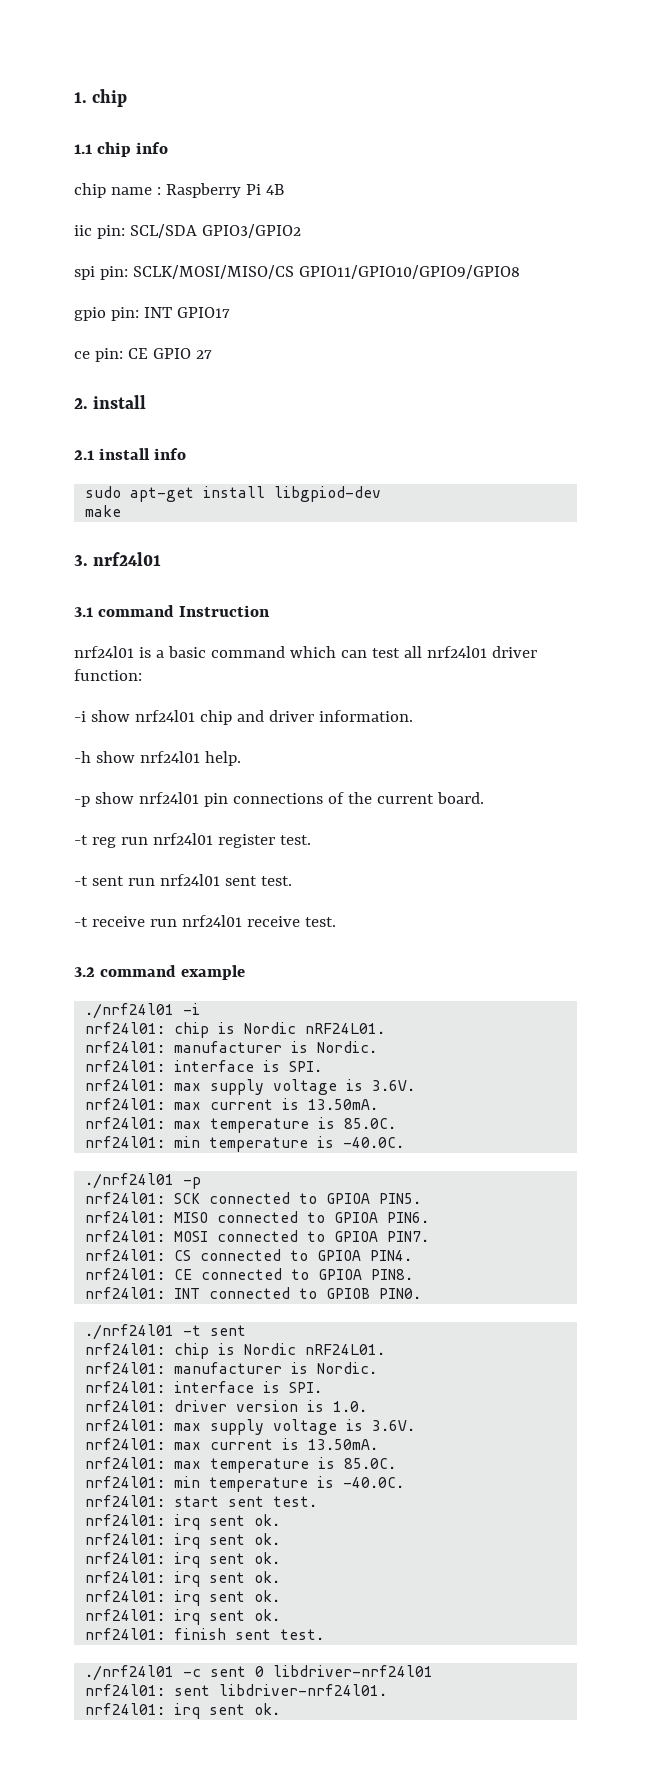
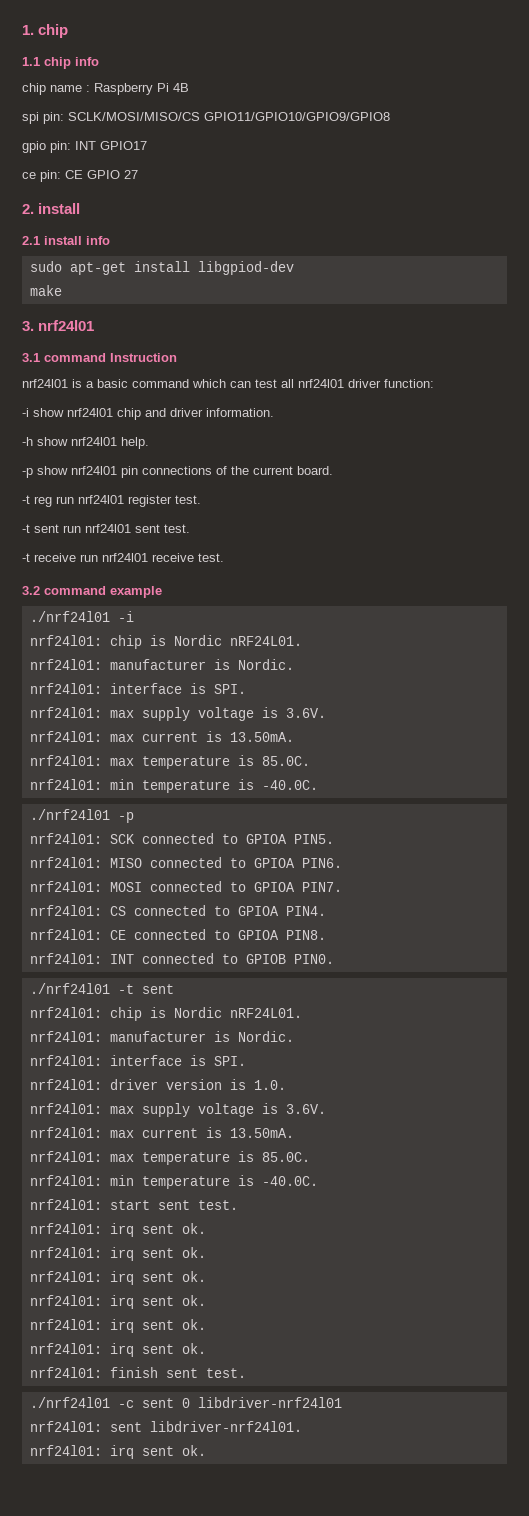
[74,224,301,239] // iic pin: SCL/SDA GPIO3/GPIO2 -> (189, 87) none

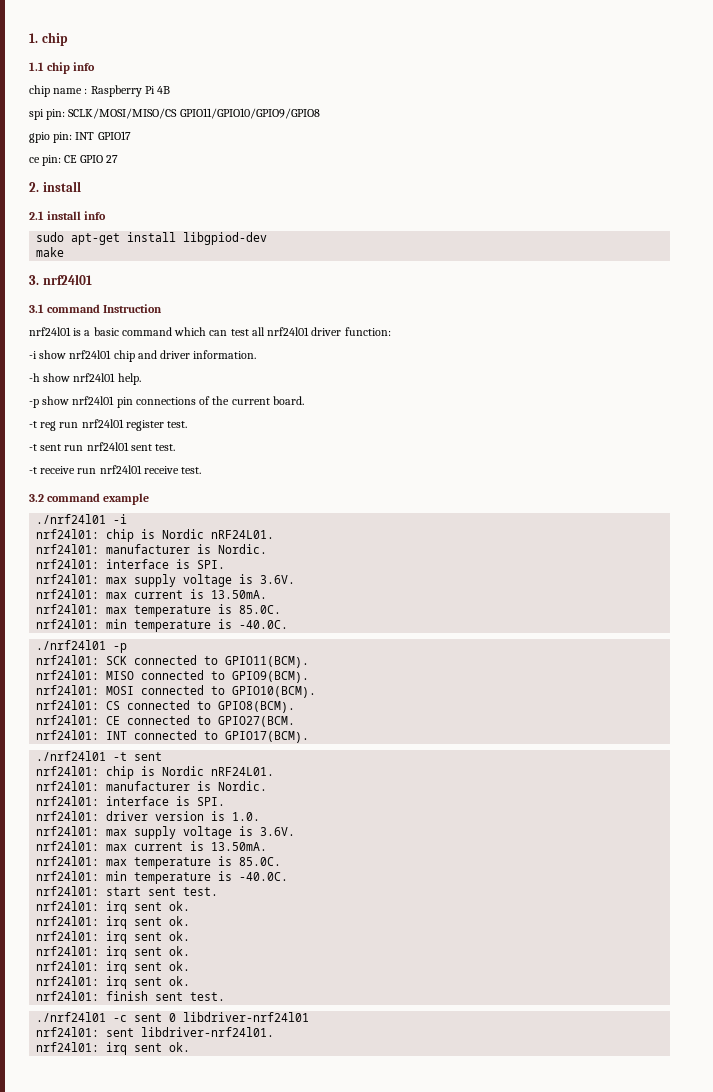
[245,834,334,844] GPIOA PIN5. -> [225,656,310,668] GPIO11(BCM).
[253,858,342,868] GPIOA PIN6. -> [232,671,310,683] GPIO9(BCM).
[253,882,342,892] GPIOA PIN7. -> [232,686,317,698] GPIO10(BCM).
[237,906,326,916] GPIOA PIN4. -> [218,701,296,713] GPIO8(BCM).
[237,930,326,940] GPIOA PIN8. -> [218,716,296,727] GPIO27(BCM.
[245,954,334,964] GPIOB PIN0. -> [225,731,310,743] GPIO17(BCM).

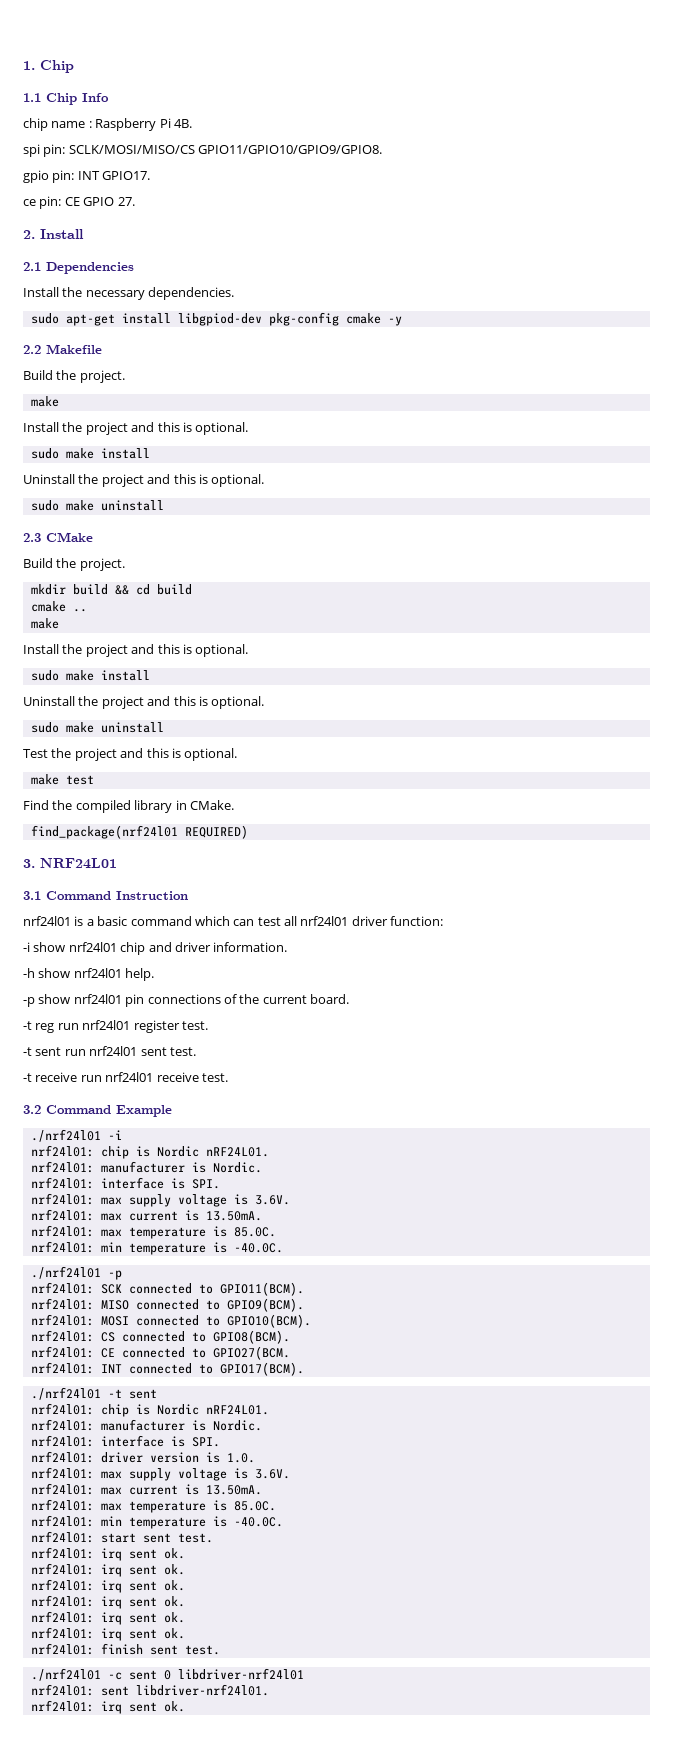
[41,32,68,46] chip -> [40,60,74,73] Chip
[47,62,96,74] chip info -> [46,93,109,105] Chip Info
[157,86,171,94] 4B -> [173,119,192,128] 4B.
[179,108,320,119] GPIO11/GPIO10/GPIO9/GPIO8 -> [198,145,383,154] GPIO11/GPIO10/GPIO9/GPIO8.
[97,131,131,140] GPIO17 -> [102,171,151,180] GPIO17.
[105,155,118,163] 27 -> [117,197,135,206] 27.
[42,181,81,192] install -> [40,229,84,239] Install
[47,211,107,220] install info -> [46,262,134,274] [23,287,235,300] Dependencies // Install the necessary dependencies.
[36,247,65,257] // make -> [268,312,402,326] [23,344,102,354] [23,370,125,383] [30,396,59,407] [23,422,249,435] [30,448,150,459] [23,474,265,487] [30,500,164,511] [23,532,93,542] [23,558,125,571] [30,584,192,595] [30,601,87,612] [30,618,59,629] [23,644,249,657] [30,670,150,681] [23,696,265,709] [30,722,164,733] [23,748,238,761] [30,774,94,785] [23,800,234,813] [30,825,248,839] pkg-config cmake -y // 2.2 Makefile // Build the project. // make // Install the project and this is optional. // sudo make install // Uninstall the project and this is optional. // sudo make uninstall // 2.3 CMake // Build the project. // mkdir build && cd build // cmake .. // make // Install the project and this is optional. // sudo make install // Uninstall the project and this is optional. // sudo make uninstall // Test the project and this is optional. // make test // Find the compiled library in CMake. // find_package(nrf24l01 REQUIRED)
[42,274,92,285] nrf24l01 -> [40,858,117,869] NRF24L01
[47,304,101,313] command -> [46,891,111,900] Command
[47,493,150,505] command example -> [46,1105,172,1117] Command Example

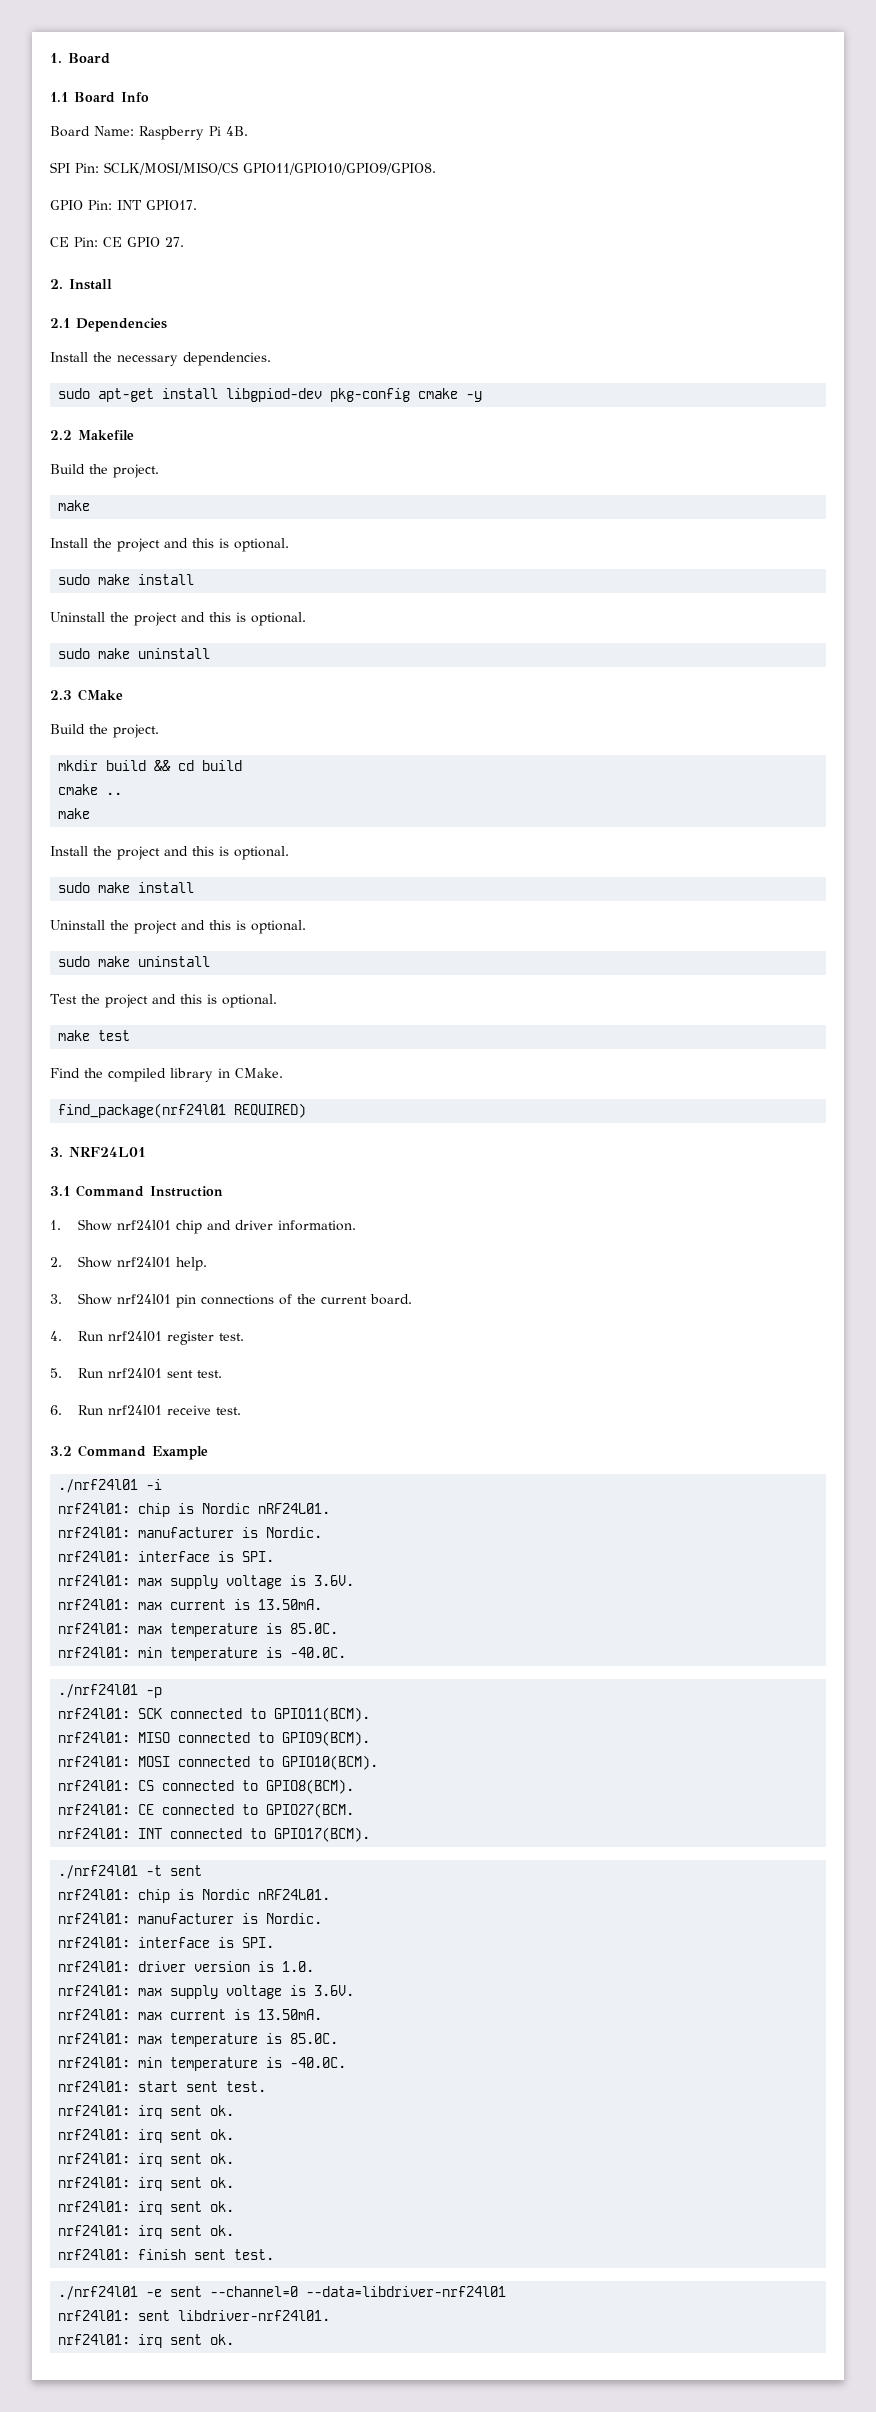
[23,60,74,73] 1. Chip -> [50,53,110,64] 1. Board
[46,93,77,105] Chip -> [74,92,115,103] Board
[23,118,92,131] chip name : -> [50,126,134,137] Board Name:
[23,144,66,157] spi pin: -> [50,162,99,173] SPI Pin:
[23,170,75,183] gpio pin: -> [50,200,112,210] GPIO Pin:
[23,196,62,209] ce pin: -> [50,237,98,247] CE Pin:
[23,916,444,926] [23,942,66,952] nrf24l01 is a basic command which can test all nrf24l01 driver function: // -i show -> [50,1219,112,1231] 1. Show
[23,968,71,978] -h show -> [50,1256,112,1268] 2. Show
[23,994,71,1007] -p show -> [50,1293,112,1305] 3. Show
[23,1021,79,1033] -t reg run -> [50,1331,103,1341] 4. Run
[23,1047,86,1056] -t sent run -> [50,1368,103,1378] 5. Run
[23,1072,102,1082] -t receive run -> [50,1405,103,1415] 6. Run
[107,1668,304,1680] -c sent 0 libdriver-nrf24l01 -> [146,2286,507,2297] -e sent --channel=0 --data=libdriver-nrf24l01

